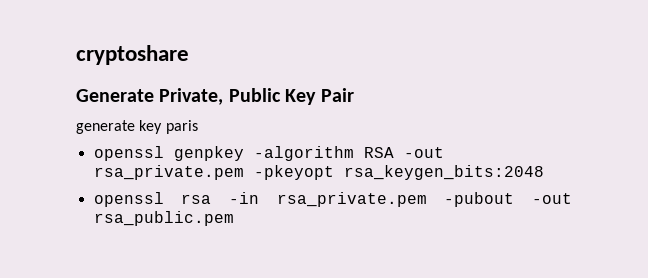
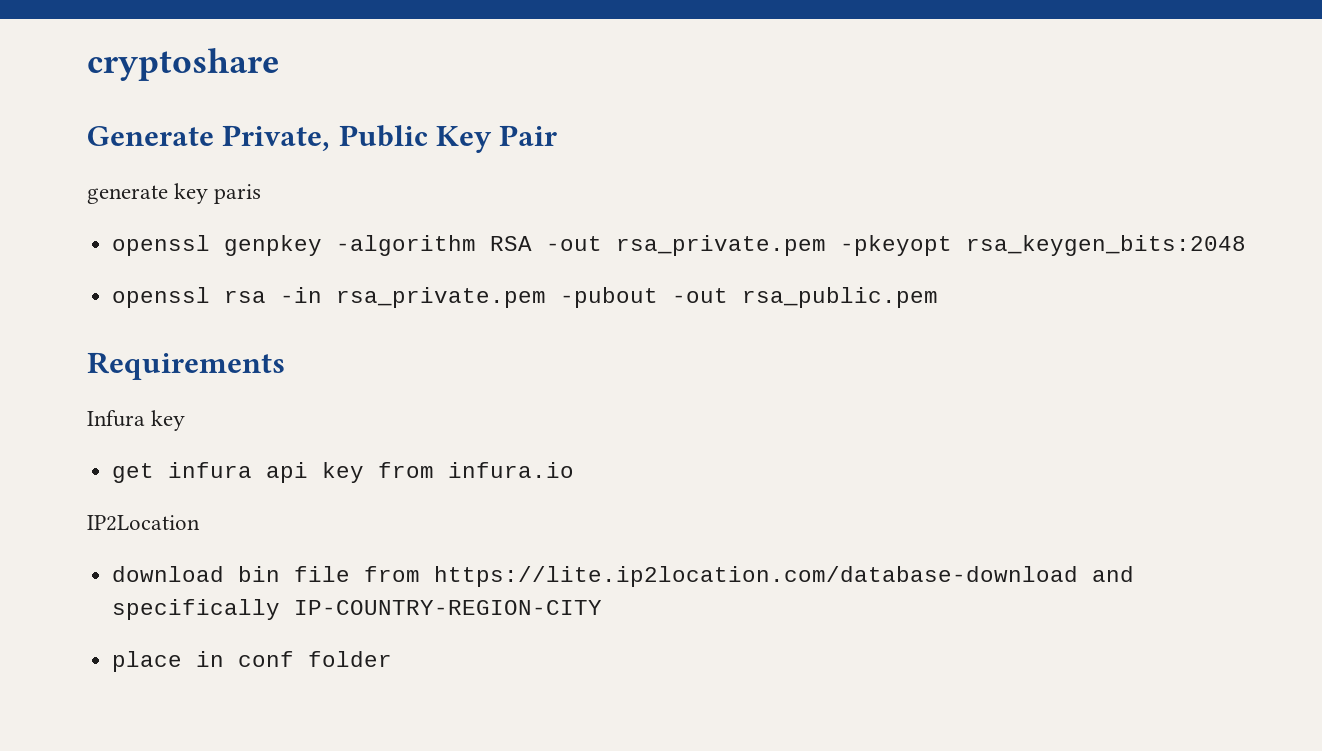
(234, 218) none -> [87,352,285,380] [87,410,186,431] [112,462,575,483] [87,515,200,531] [112,566,1135,587] [112,599,603,620] [112,651,393,672] // Requirements // Infura key // get infura api key from infura.io // IP2Location // download bin file from https://lite.ip2location.com/database-download and specifically IP-COUNTRY-REGION-CITY // place in conf folder

